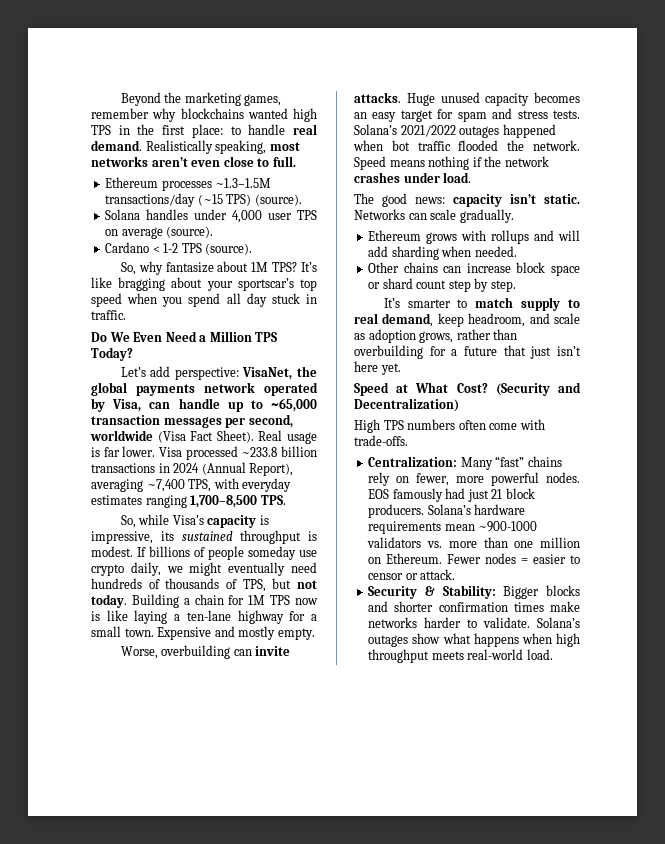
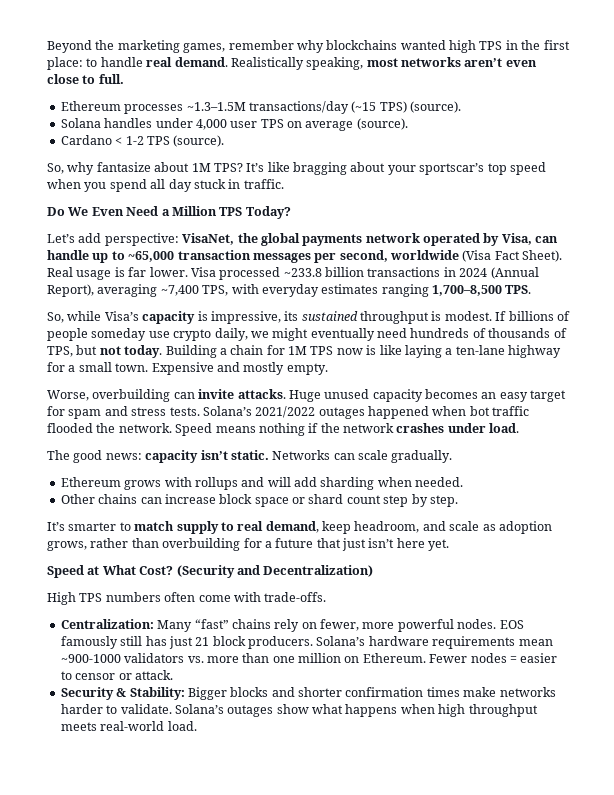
[445,488,466,499] had -> [120,636,167,646] still has

